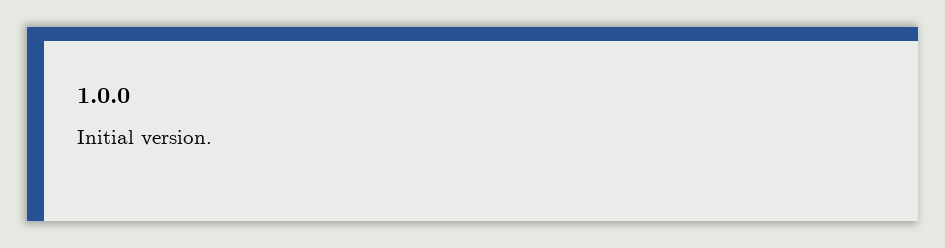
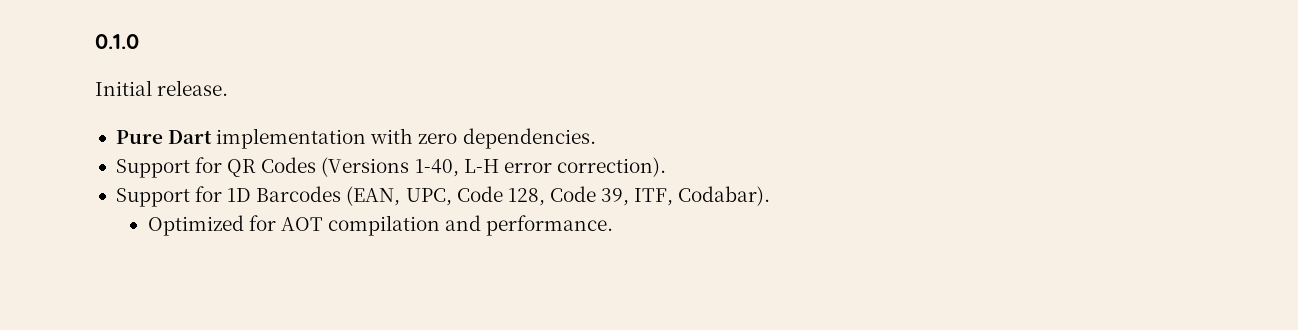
[77,88,130,103] 1.0.0 -> [95,34,139,49] 0.1.0
[141,130,212,146] version. -> [157,80,229,96] [115,128,596,149] [115,157,666,178] [115,186,771,207] [147,215,614,236] release. // Pure Dart implementation with zero dependencies. // Support for QR Codes (Versions 1-40, L-H error correction). // Support for 1D Barcodes (EAN, UPC, Code 128, Code 39, ITF, Codabar). // Optimized for AOT compilation and performance.

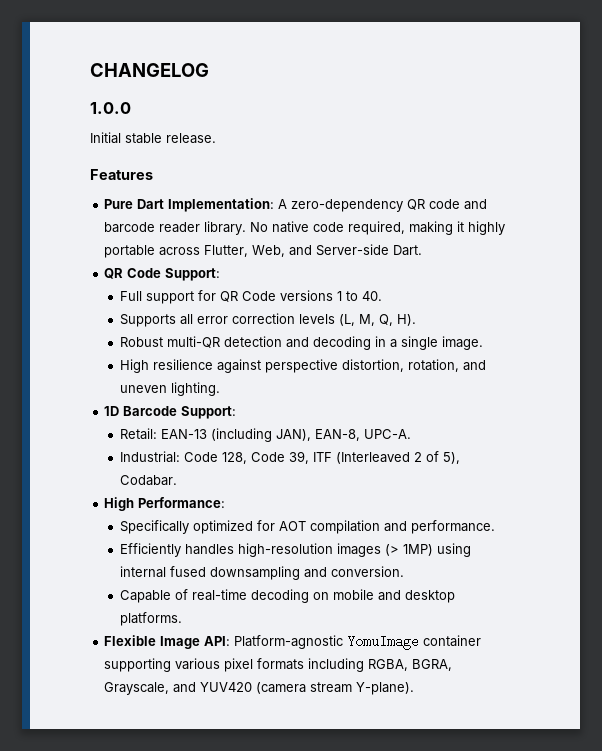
[95,34,139,49] 0.1.0 -> [90,63,209,77] [90,102,131,114] CHANGELOG // 1.0.0
(152, 88) none -> [125,133,162,144] stable
(229, 88) none -> [90,169,153,180] // Features
[216,128,596,149] [115,157,666,178] [115,186,771,207] [147,215,244,236] implementation with zero dependencies. // Support for QR Codes (Versions 1-40, L-H error correction). // Support for 1D Barcodes (EAN, UPC, Code 128, Code 39, ITF, Codabar). // Optimized -> [168,198,488,212] [104,221,506,235] [104,244,423,258] [104,268,221,281] [120,290,383,304] [120,313,417,327] [120,336,484,350] [120,359,487,373] [120,382,221,396] [104,406,237,419] [120,428,412,442] [120,451,461,464] [120,475,178,486] [104,497,226,511] [120,520,254,534] Implementation: A zero-dependency QR code and barcode reader library. No native code required, making it highly portable across Flutter, Web, and Server-side Dart. // QR Code Support: // Full support for QR Code versions 1 to 40. // Supports all error correction levels (L, M, Q, H). // Robust multi-QR detection and decoding in a single image. // High resilience against perspective distortion, rotation, and uneven lighting. // 1D Barcode Support: // Retail: EAN-13 (including JAN), EAN-8, UPC-A. // Industrial: Code 128, Code 39, ITF (Interleaved 2 of 5), Codabar. // High Performance: // Specifically optimized
(614, 225) none -> [120,543,472,557] [120,566,405,580] [120,589,456,603] [120,612,183,626] [104,635,482,650] [104,658,453,672] [104,682,415,695] // Efficiently handles high-resolution images (> 1MP) using internal fused downsampling and conversion. // Capable of real-time decoding on mobile and desktop platforms. // Flexible Image API: Platform-agnostic YomuImage container supporting various pixel formats including RGBA, BGRA, Grayscale, and YUV420 (camera stream Y-plane).

